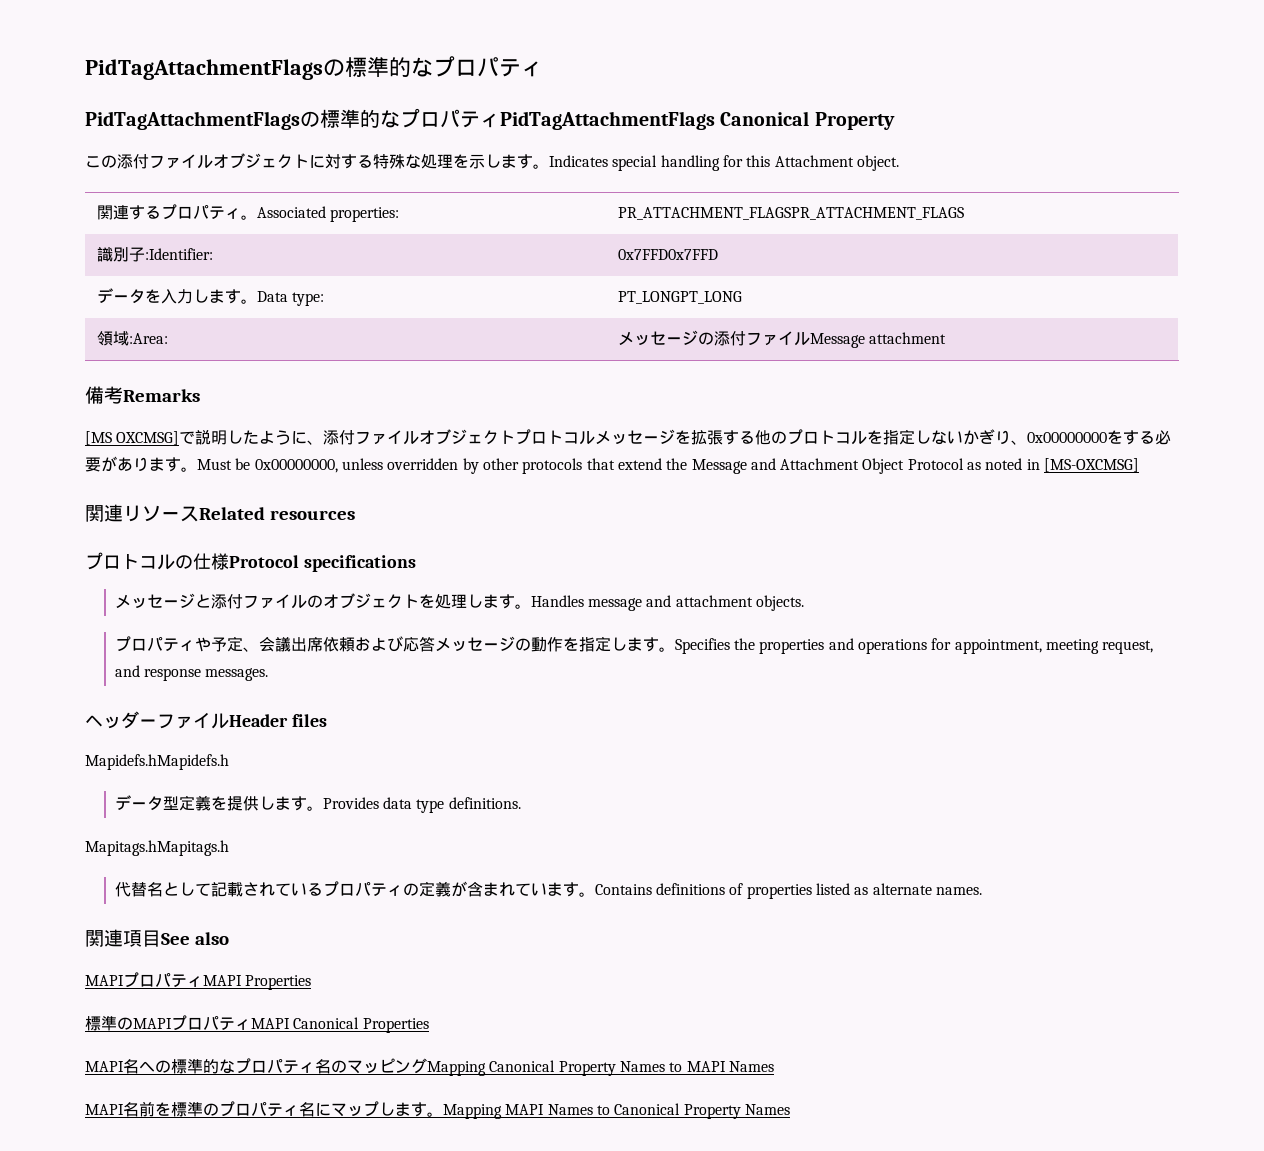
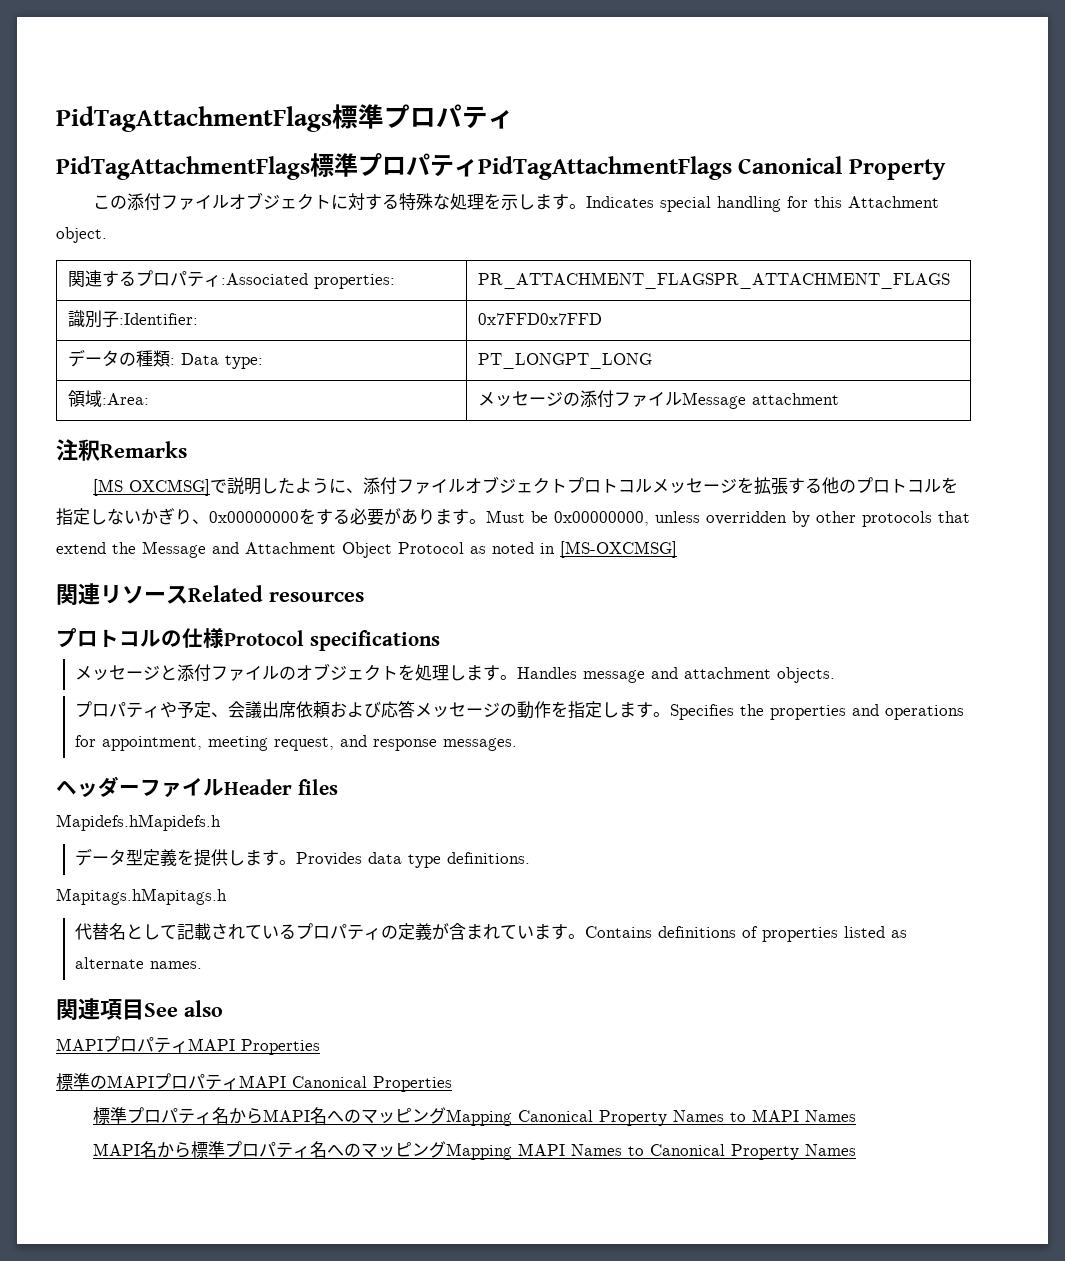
[85,57,433,80] PidTagAttachmentFlagsの標準的な -> [56,104,384,132] PidTagAttachmentFlags標準
[300,109,400,128] の標準的な -> [310,153,358,177] 標準
[240,206,326,220] 。Associated -> [221,273,309,285] :Associated
[144,289,257,304] を入力します。 -> [119,350,176,367] の種類:
[85,386,123,404] 備考 -> [56,439,100,461] 注釈
[85,1058,331,1074] MAPI名への標準的なプロパティ名 -> [93,1107,345,1124] 標準プロパティ名からMAPI名へ
[139,1101,443,1117] 前を標準のプロパティ名にマップします。 -> [157,1141,447,1158] から標準プロパティ名へのマッピング

